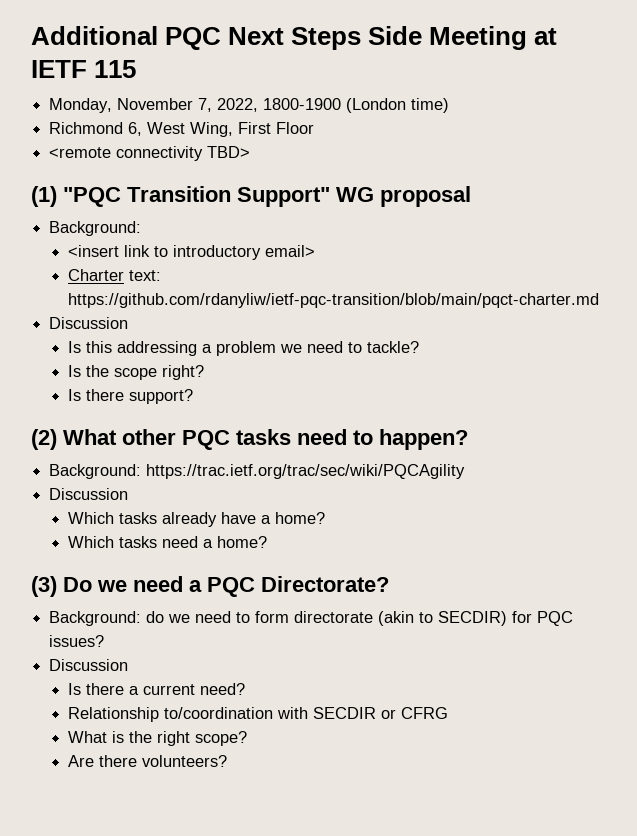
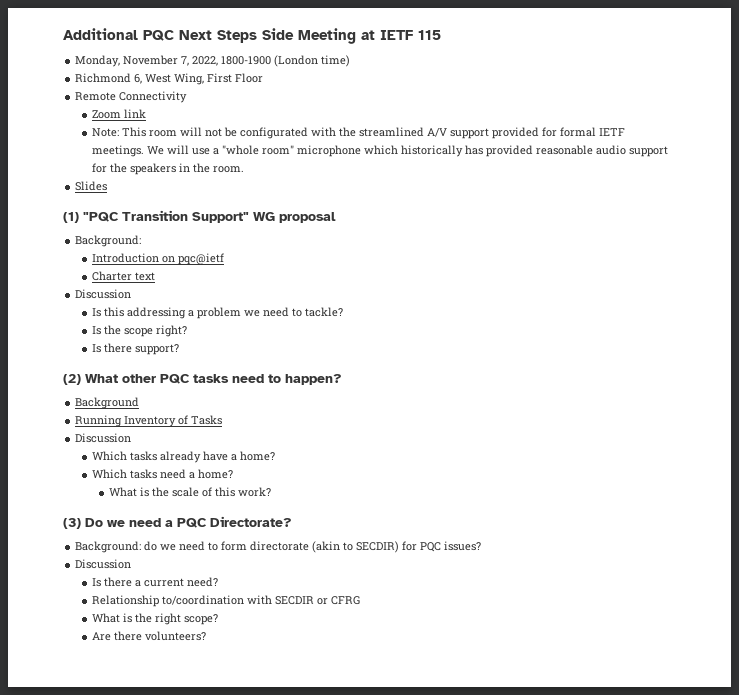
[49,146,251,161] <remote connectivity TBD> -> [75,91,188,103] [91,109,146,119] [91,127,625,139] [91,145,668,157] [91,163,244,175] [75,181,108,191] Remote Connectivity // Zoom link // Note: This room will not be configurated with the streamlined A/V support provided for formal IETF meetings. We will use a "whole room" microphone which historically has provided reasonable audio support for the speakers in the room. // Slides
[68,245,316,260] <insert link to introductory email> -> [91,253,224,265] Introduction on pqc@ietf
[129,270,162,281] [68,293,600,308] text: https://github.com/rdanyliw/ietf-pqc-transition/blob/main/pqct-charter.md -> [134,272,155,281] text
[49,464,466,479] Background: https://trac.ietf.org/trac/sec/wiki/PQCAgility -> [75,397,140,409] [75,415,223,427] Background // Running Inventory of Tasks
(268, 542) none -> [108,487,271,497] // What is the scale of this work?

